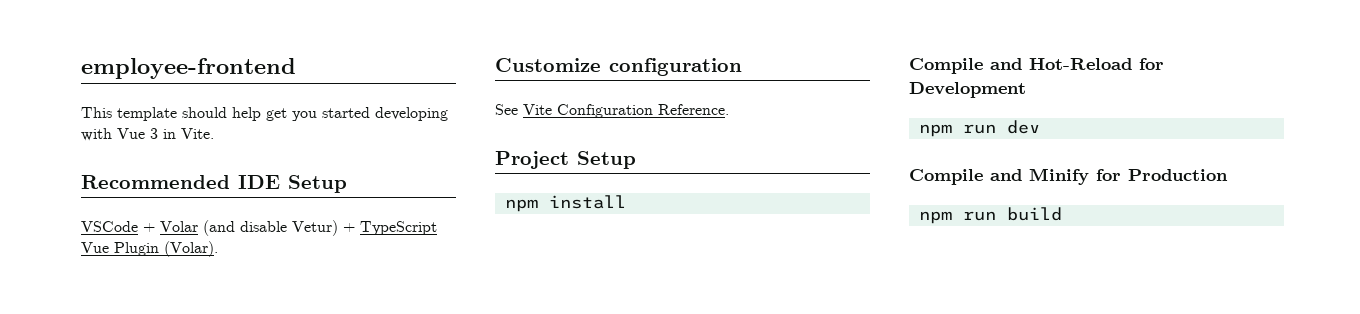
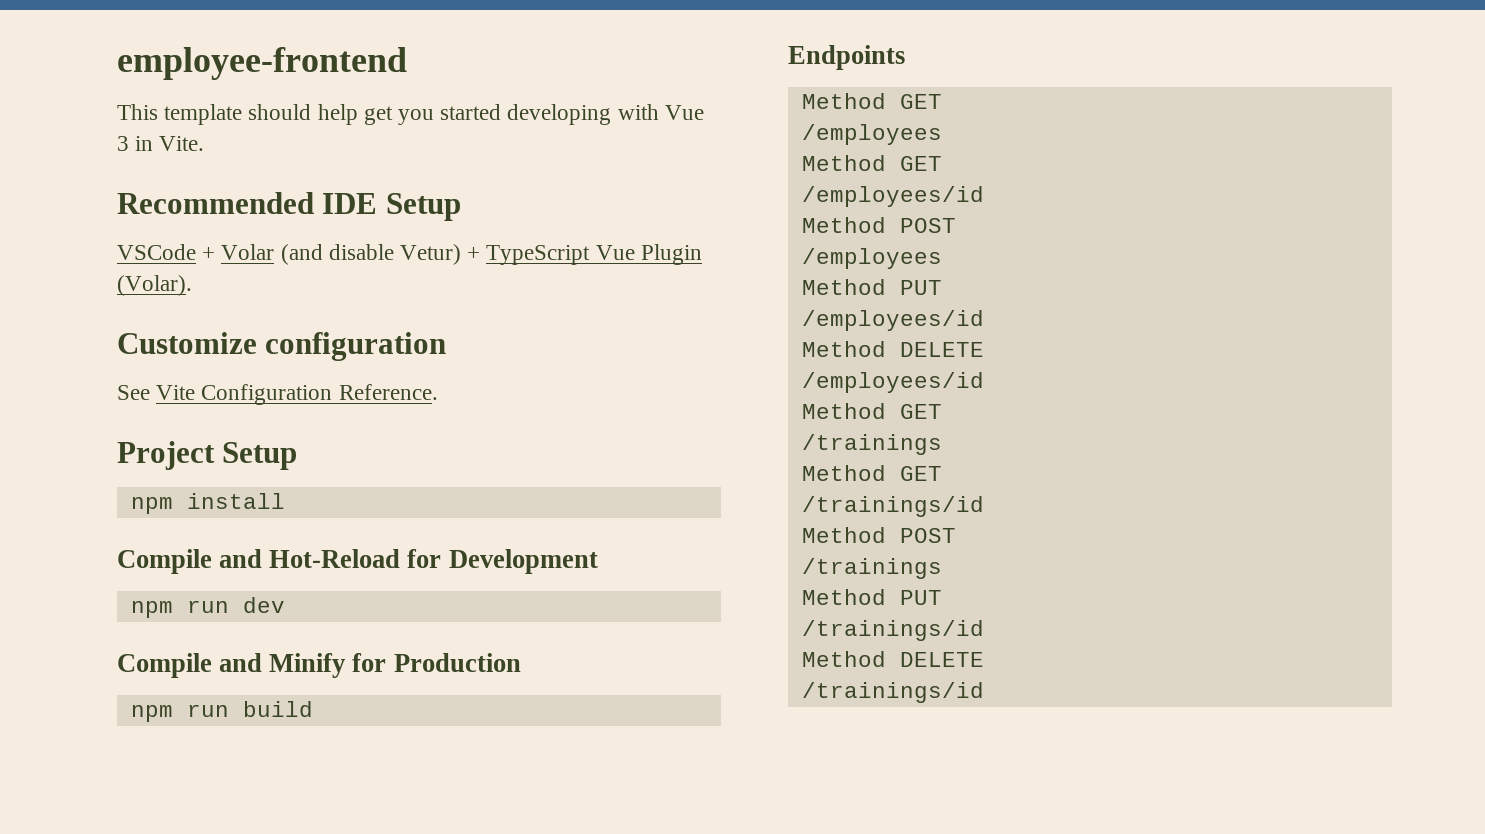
(1062, 214) none -> [788,45,905,70] [801,93,942,109] [801,124,942,145] [801,155,942,171] [801,186,984,207] [801,217,956,233] [801,248,942,269] [801,279,942,295] [801,310,984,331] [801,341,984,357] [801,372,984,393] [801,403,942,419] [801,434,942,455] [801,465,942,481] [801,496,984,517] [801,527,956,543] [801,558,942,579] [801,589,942,605] [801,620,984,641] [801,651,984,667] [801,682,984,703] // Endpoints // Method GET // /employees // Method GET // /employees/id // Method POST // /employees // Method PUT // /employees/id // Method DELETE // /employees/id // Method GET // /trainings // Method GET // /trainings/id // Method POST // /trainings // Method PUT // /trainings/id // Method DELETE // /trainings/id

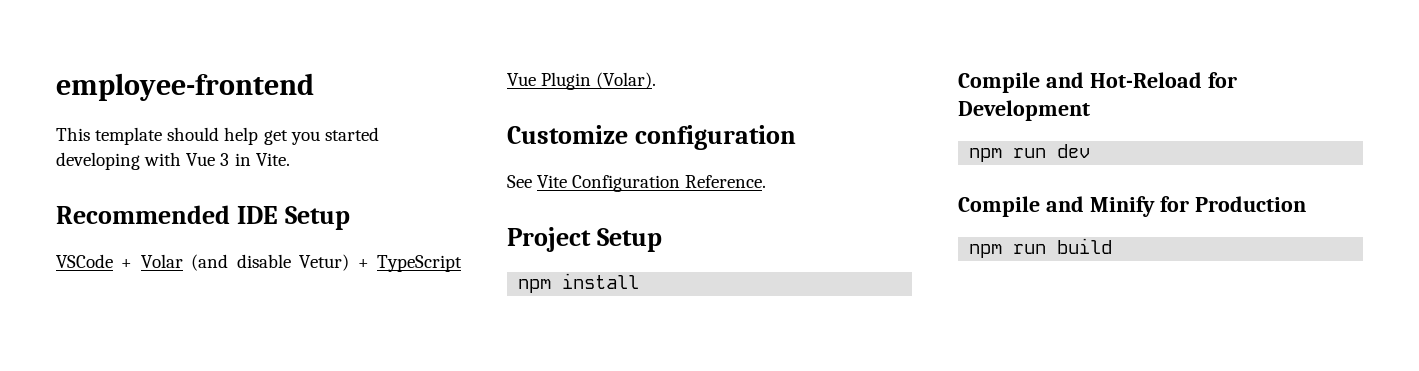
[788,45,905,70] [801,93,942,109] [801,124,942,145] [801,155,942,171] [801,186,984,207] [801,217,956,233] [801,248,942,269] [801,279,942,295] [801,310,984,331] [801,341,984,357] [801,372,984,393] [801,403,942,419] [801,434,942,455] [801,465,942,481] [801,496,984,517] [801,527,956,543] [801,558,942,579] [801,589,942,605] [801,620,984,641] [801,651,984,667] [801,682,984,703] // Endpoints // Method GET // /employees // Method GET // /employees/id // Method POST // /employees // Method PUT // /employees/id // Method DELETE // /employees/id // Method GET // /trainings // Method GET // /trainings/id // Method POST // /trainings // Method PUT // /trainings/id // Method DELETE // /trainings/id -> (1113, 246) none

